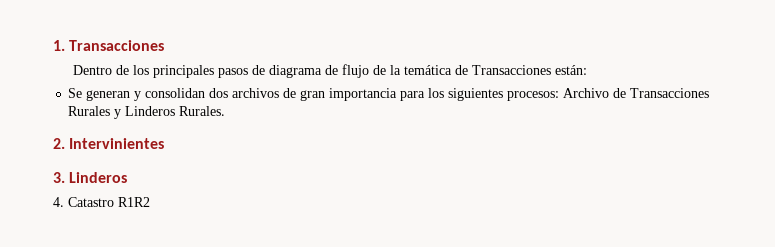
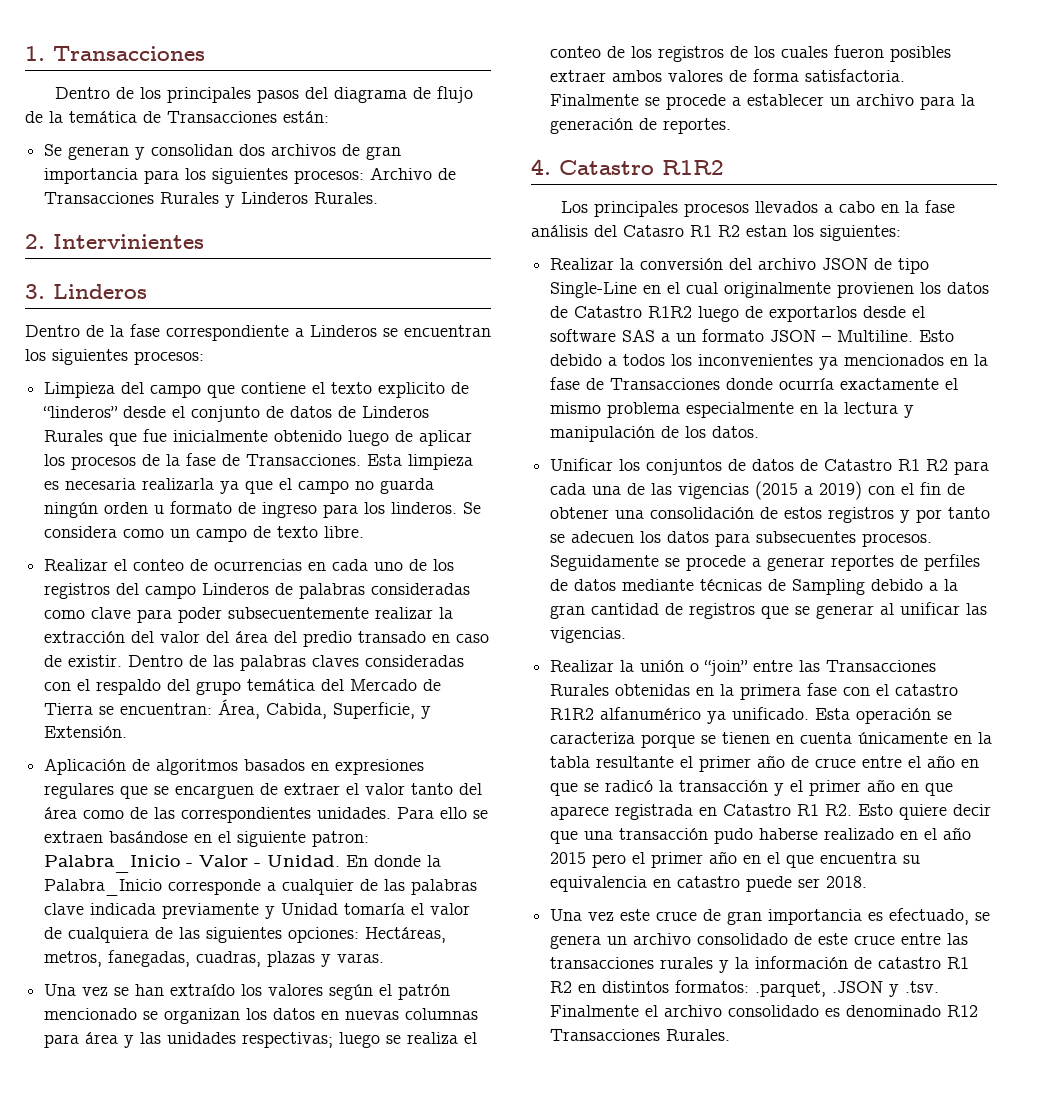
[252,65,266,75] de -> [305,87,329,99] del
[53,197,150,207] 4. Catastro R1R2 -> [25,324,491,341] [25,349,204,365] [44,382,470,398] [43,406,430,422] [44,429,473,446] [44,453,474,470] [44,478,435,494] [44,501,482,518] [44,526,365,542] [44,559,455,571] [44,583,471,599] [44,607,454,623] [44,631,490,647] [44,655,465,671] [44,679,442,695] [44,699,432,719] [44,726,128,738] [44,758,425,775] [44,783,483,799] [44,807,489,823] [44,831,370,847] [44,855,442,873] [44,879,478,896] [44,903,471,919] [44,927,447,943] [44,950,385,967] [44,984,451,1000] [44,1008,479,1024] [44,1032,478,1048] [550,45,952,62] [550,69,906,82] [550,94,976,110] [550,118,732,134] [531,159,724,175] [561,200,956,217] [531,225,901,241] [550,258,930,274] [550,282,990,298] [550,306,926,322] [550,329,955,342] [550,354,989,370] [550,377,959,390] [550,402,915,418] [550,426,760,442] [550,458,990,475] [550,481,966,500] [550,507,991,523] [550,531,933,547] [550,554,981,571] [550,579,959,595] [550,602,988,619] [550,627,627,643] [550,660,937,676] [550,683,959,700] [550,707,953,724] [550,732,993,748] [550,755,980,772] [550,779,954,796] [550,804,992,820] [550,827,972,844] [550,851,921,868] [550,876,868,892] [550,908,991,925] [550,933,969,949] [550,956,970,973] [550,980,940,997] [550,1005,979,1017] [550,1029,731,1041] Dentro de la fase correspondiente a Linderos se encuentran los siguientes procesos: // Limpieza del campo que contiene el texto explicito de “linderos” desde el conjunto de datos de Linderos Rurales que fue inicialmente obtenido luego de aplicar los procesos de la fase de Transacciones. Esta limpieza es necesaria realizarla ya que el campo no guarda ningún orden u formato de ingreso para los linderos. Se considera como un campo de texto libre. // Realizar el conteo de ocurrencias en cada uno de los registros del campo Linderos de palabras consideradas como clave para poder subsecuentemente realizar la extracción del valor del área del predio transado en caso de existir. Dentro de las palabras claves consideradas con el respaldo del grupo temática del Mercado de Tierra se encuentran: Área, Cabida, Superficie, y Extensión. // Aplicación de algoritmos basados en expresiones regulares que se encarguen de extraer el valor tanto del área como de las correspondientes unidades. Para ello se extraen basándose en el siguiente patron: Palabra_Inicio - Valor - Unidad. En donde la Palabra_Inicio corresponde a cualquier de las palabras clave indicada previamente y Unidad tomaría el valor de cualquiera de las siguientes opciones: Hectáreas, metros, fanegadas, cuadras, plazas y varas. // Una vez se han extraído los valores según el patrón mencionado se organizan los datos en nuevas columnas para área y las unidades respectivas; luego se realiza el conteo de los registros de los cuales fueron posibles extraer ambos valores de forma satisfactoria. Finalmente se procede a establecer un archivo para la generación de reportes. // 4. Catastro R1R2 // Los principales procesos llevados a cabo en la fase análisis del Catasro R1 R2 estan los siguientes: // Realizar la conversión del archivo JSON de tipo Single-Line en el cual originalmente provienen los datos de Catastro R1R2 luego de exportarlos desde el software SAS a un formato JSON – Multiline. Esto debido a todos los inconvenientes ya mencionados en la fase de Transacciones donde ocurría exactamente el mismo problema especialmente en la lectura y manipulación de los datos. // Unificar los conjuntos de datos de Catastro R1 R2 para cada una de las vigencias (2015 a 2019) con el fin de obtener una consolidación de estos registros y por tanto se adecuen los datos para subsecuentes procesos. Seguidamente se procede a generar reportes de perfiles de datos mediante técnicas de Sampling debido a la gran cantidad de registros que se generar al unificar las vigencias. // Realizar la unión o “join” entre las Transacciones Rurales obtenidas en la primera fase con el catastro R1R2 alfanumérico ya unificado. Esta operación se caracteriza porque se tienen en cuenta únicamente en la tabla resultante el primer año de cruce entre el año en que se radicó la transacción y el primer año en que aparece registrada en Catastro R1 R2. Esto quiere decir que una transacción pudo haberse realizado en el año 2015 pero el primer año en el que encuentra su equivalencia en catastro puede ser 2018. // Una vez este cruce de gran importancia es efectuado, se genera un archivo consolidado de este cruce entre las transacciones rurales y la información de catastro R1 R2 en distintos formatos: .parquet, .JSON y .tsv. Finalmente el archivo consolidado es denominado R12 Transacciones Rurales.

